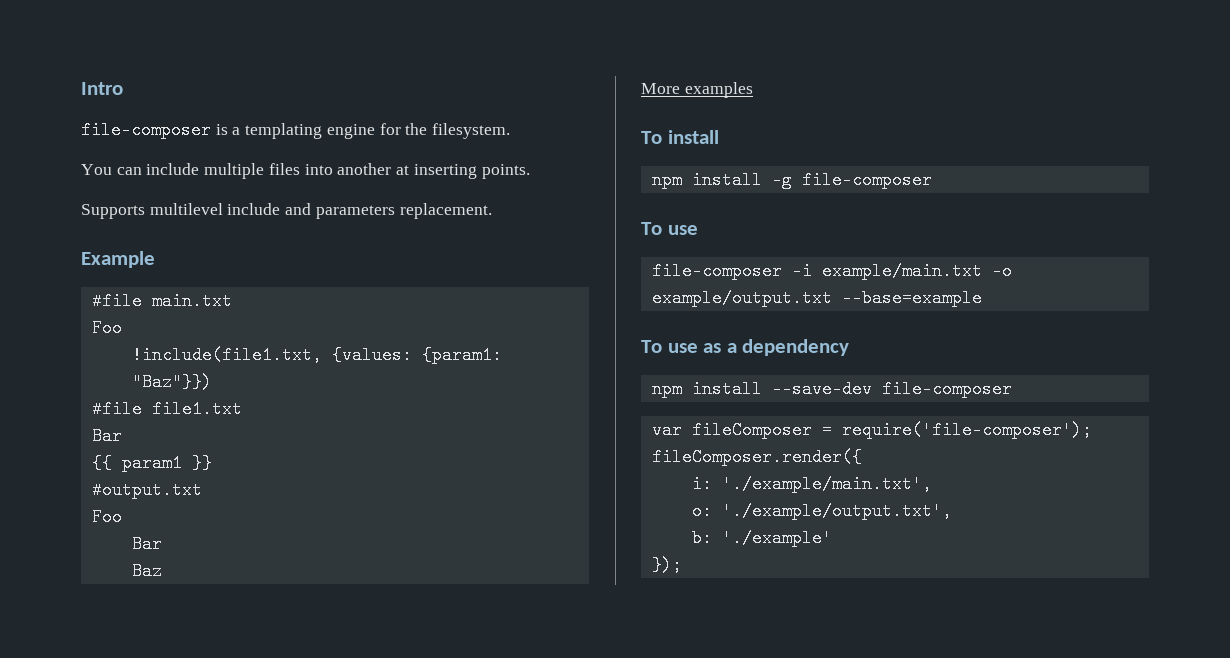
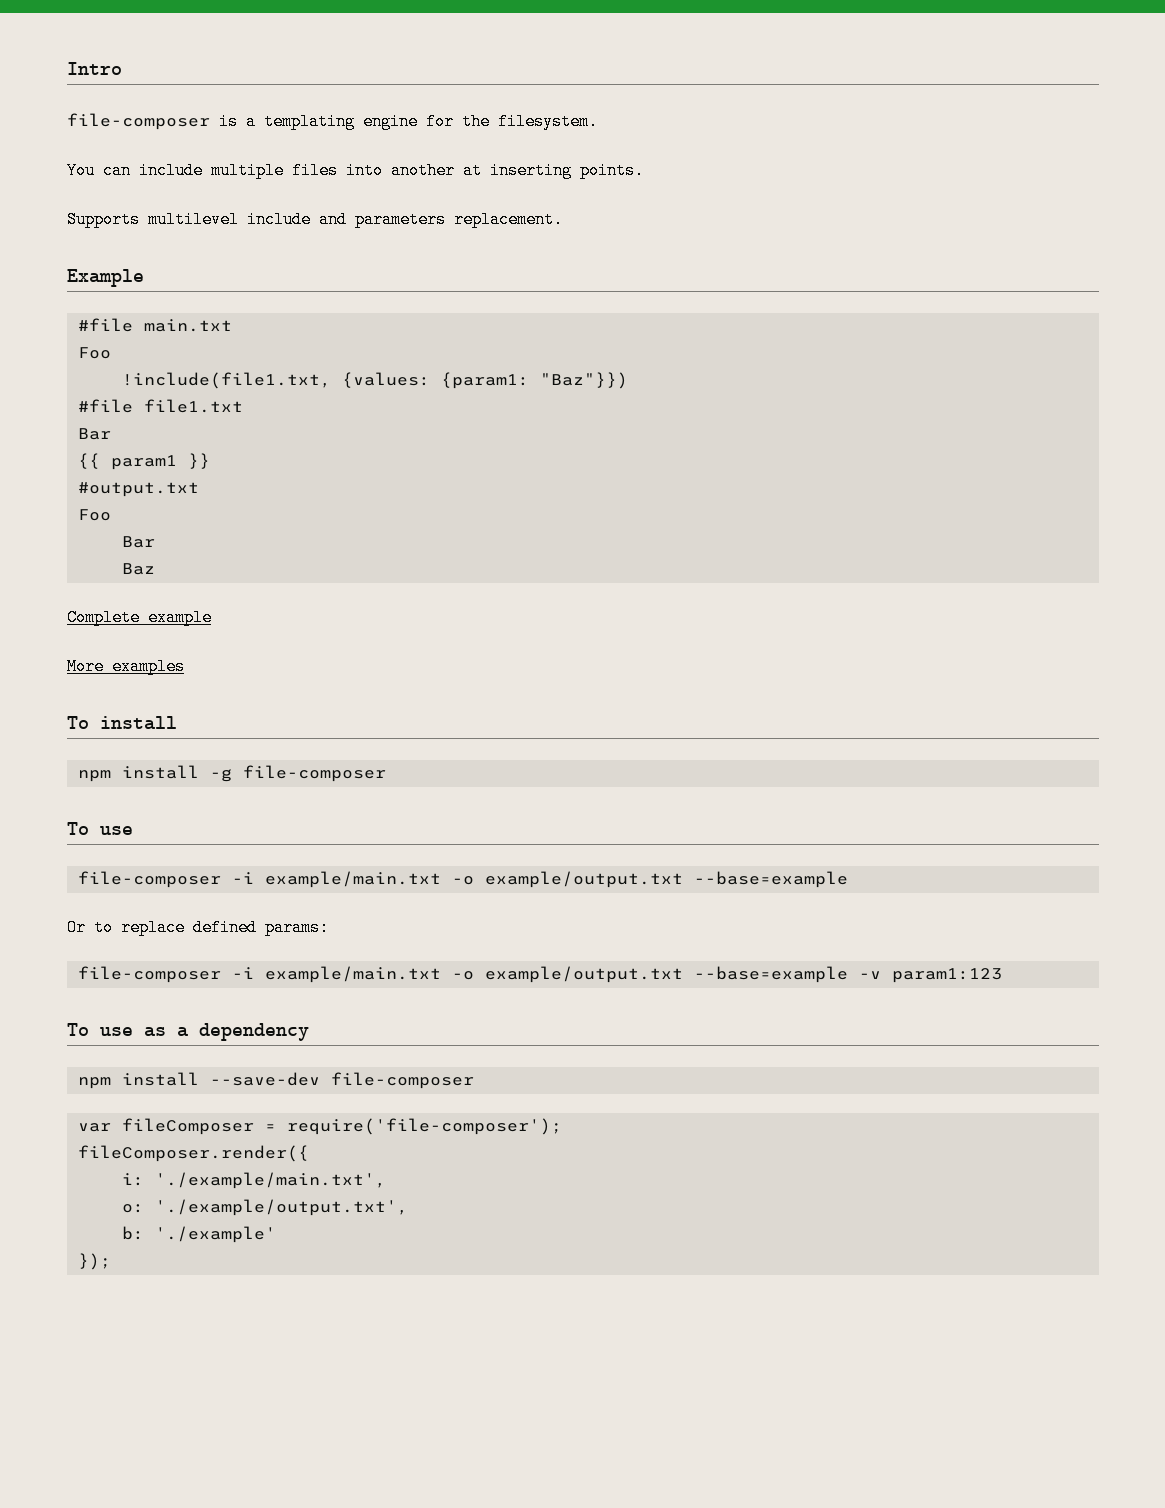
(162, 571) none -> [67,609,212,626] // Complete example
(982, 298) none -> [67,919,329,936] [77,966,1002,983] // Or to replace defined params: // file-composer -i example/main.txt -o example/output.txt --base=example -v param1:123

